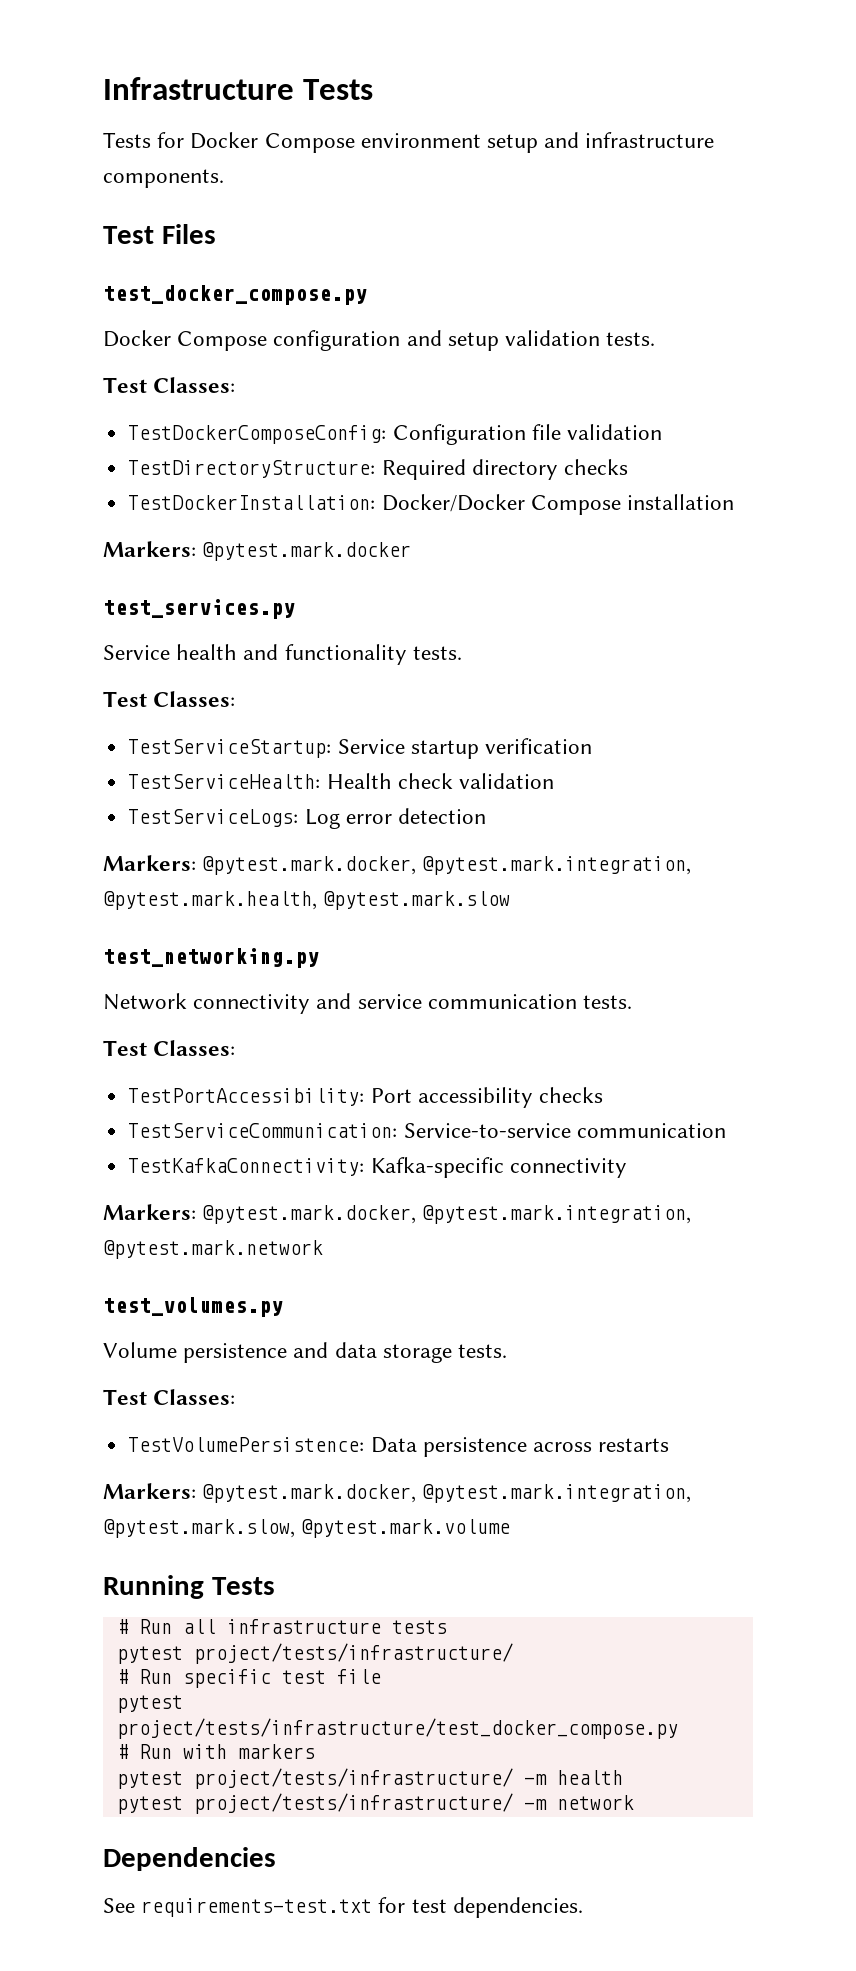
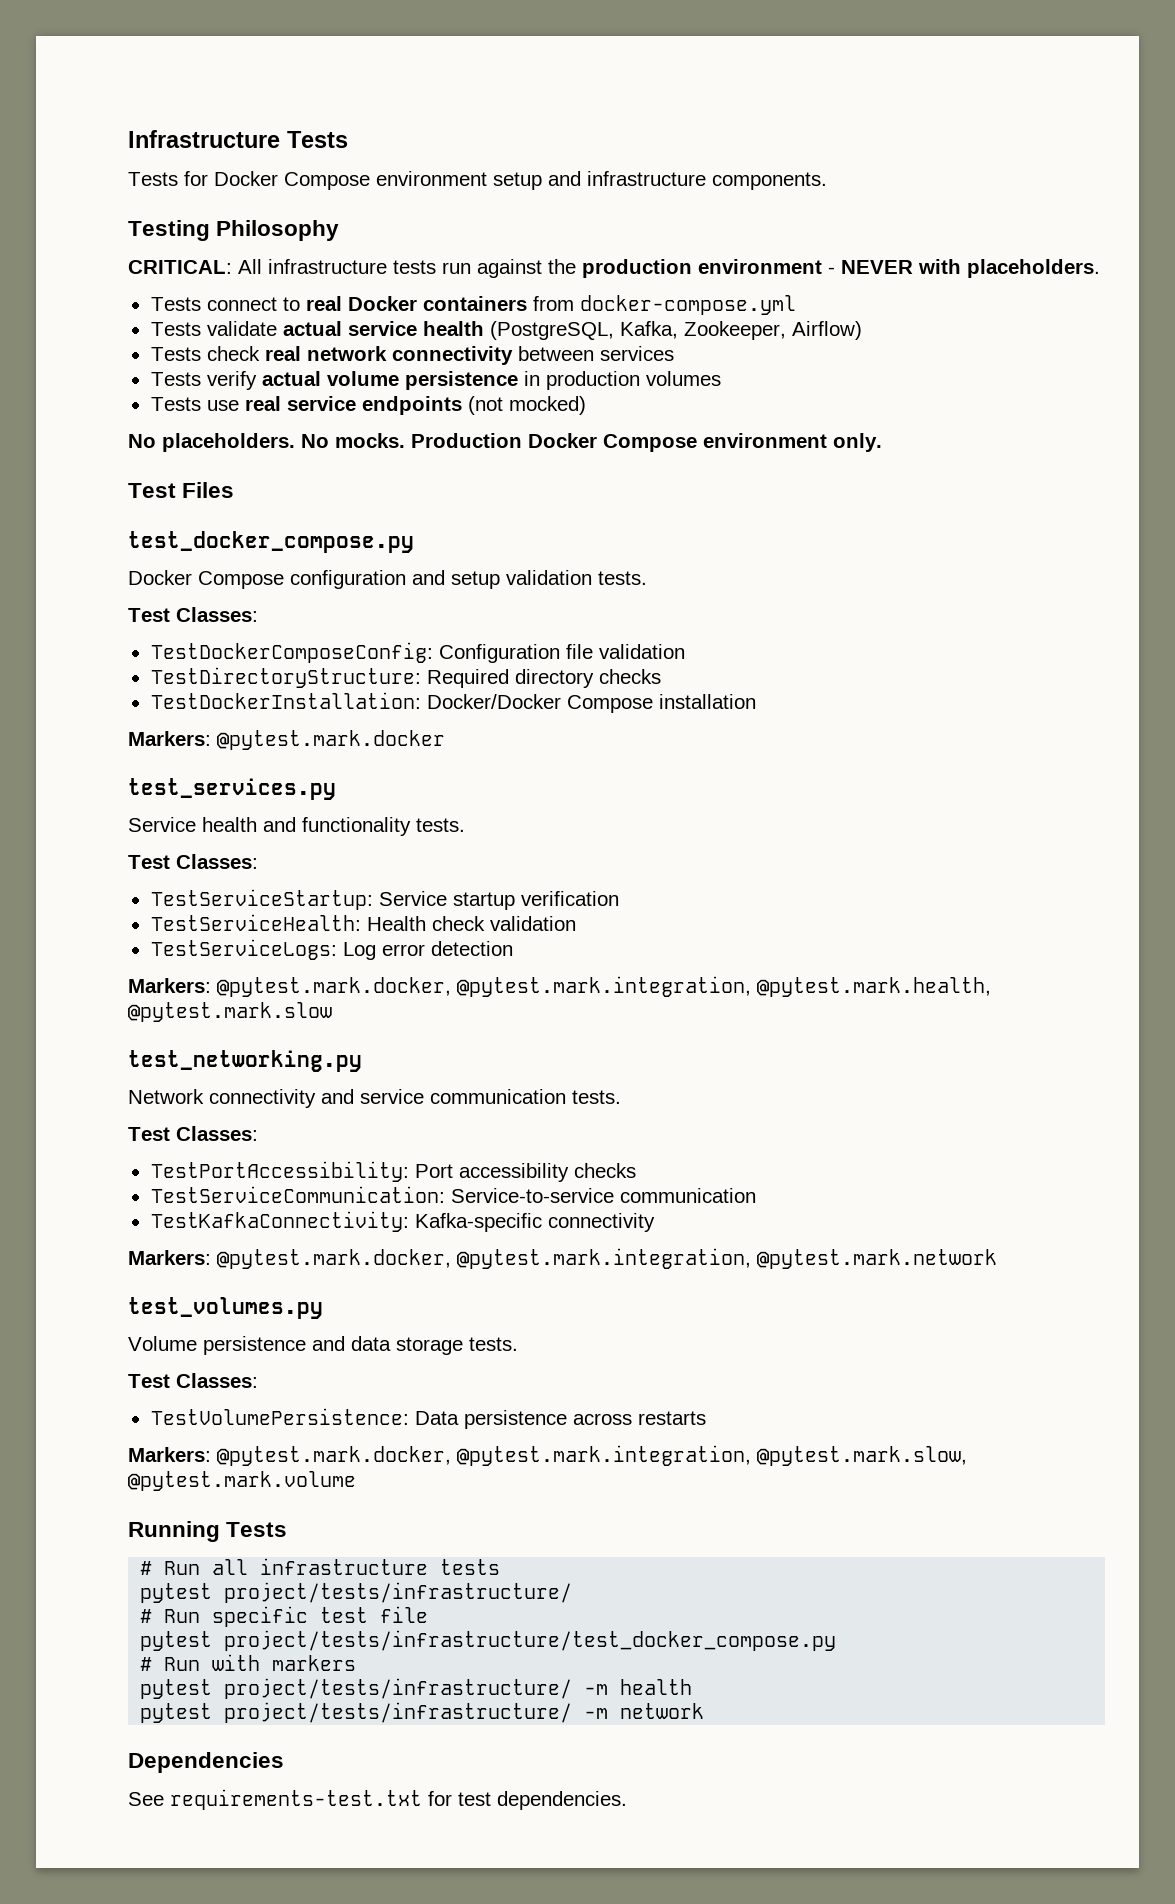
(224, 178) none -> [128,220,340,241] [128,259,1100,278] [150,295,796,315] [150,321,862,340] [150,346,674,365] [150,371,721,390] [150,396,586,415] [128,433,882,452] // Testing Philosophy // CRITICAL: All infrastructure tests run against the production environment - NEVER with placeholders. // Tests connect to real Docker containers from docker-compose.yml // Tests validate actual service health (PostgreSQL, Kafka, Zookeeper, Airflow) // Tests check real network connectivity between services // Tests verify actual volume persistence in production volumes // Tests use real service endpoints (not mocked) // No placeholders. No mocks. Production Docker Compose environment only.

